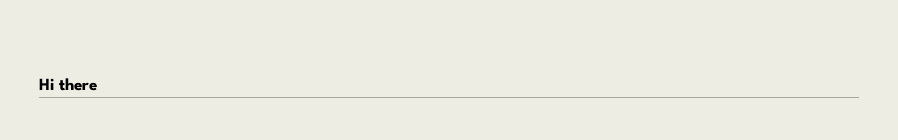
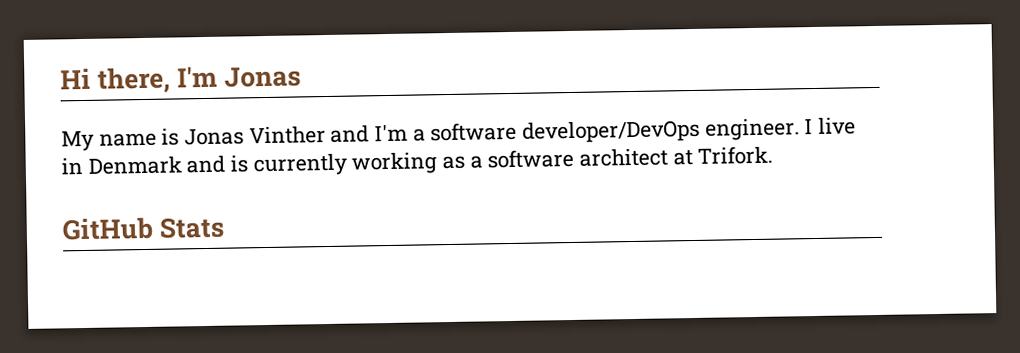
[59,78,97,91] there -> [97,65,302,94] [61,117,857,152] [61,145,774,177] [62,216,225,241] there, I'm Jonas // My name is Jonas Vinther and I'm a software developer/DevOps engineer. I live in Denmark and is currently working as a software architect at Trifork. // GitHub Stats

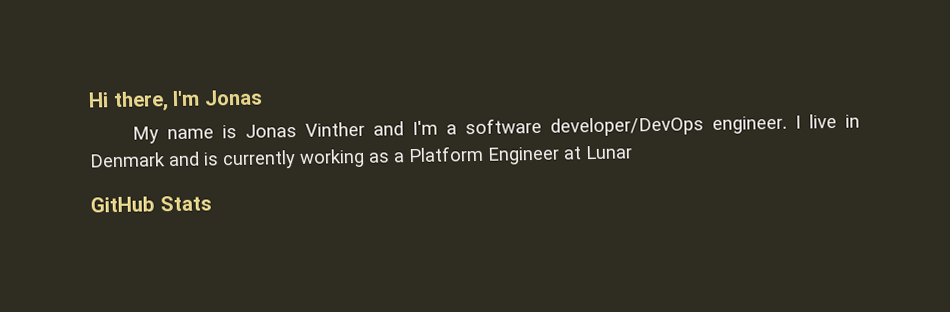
[487,145,774,169] software architect at Trifork. -> [408,145,633,165] Platform Engineer at Lunar

